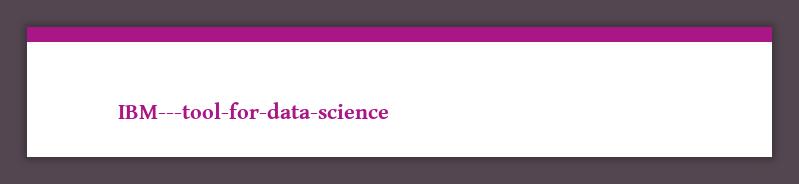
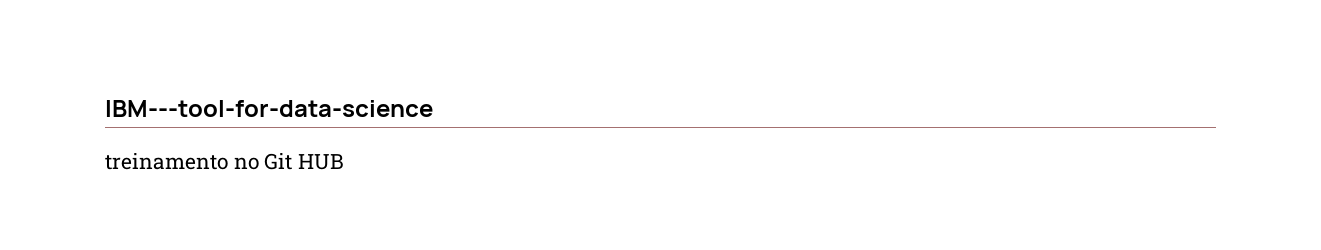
(389, 110) none -> [105,153,345,170] // treinamento no Git HUB

